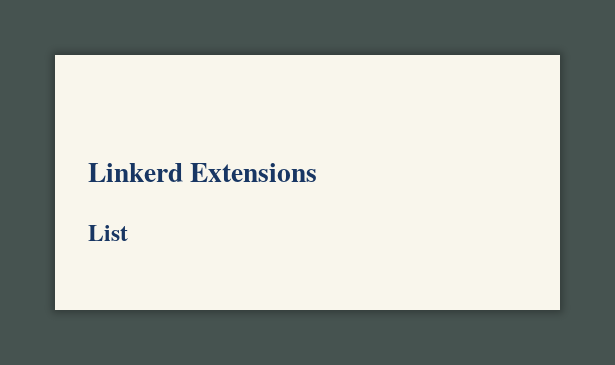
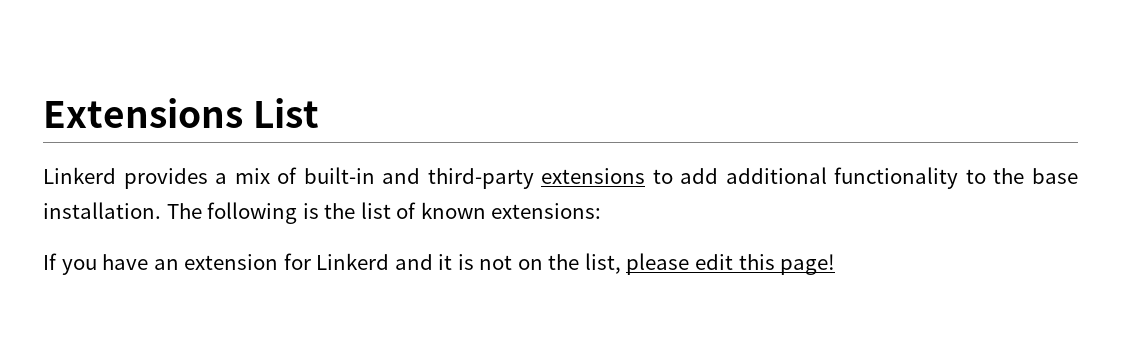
[88,163,318,182] [88,225,128,241] Linkerd Extensions // List -> [43,98,319,128] [43,167,1078,189] [43,202,602,224] [43,253,836,275] Extensions List // Linkerd provides a mix of built-in and third-party extensions to add additional functionality to the base installation. The following is the list of known extensions: // If you have an extension for Linkerd and it is not on the list, please edit this page!

